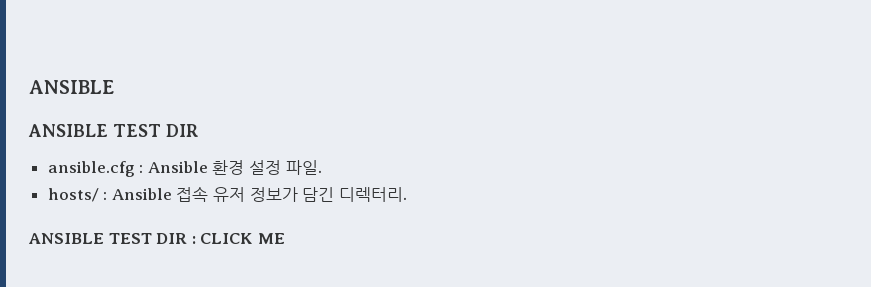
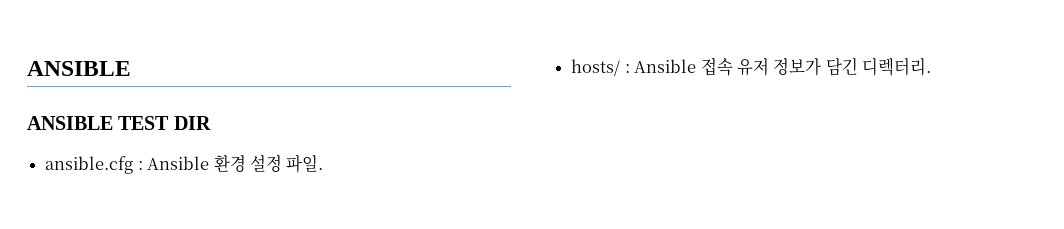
[28,233,285,244] // ANSIBLE TEST DIR : CLICK ME -> (932, 66) none

